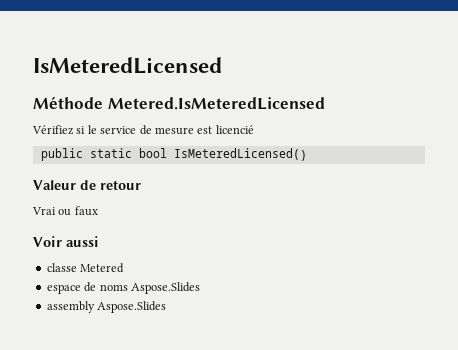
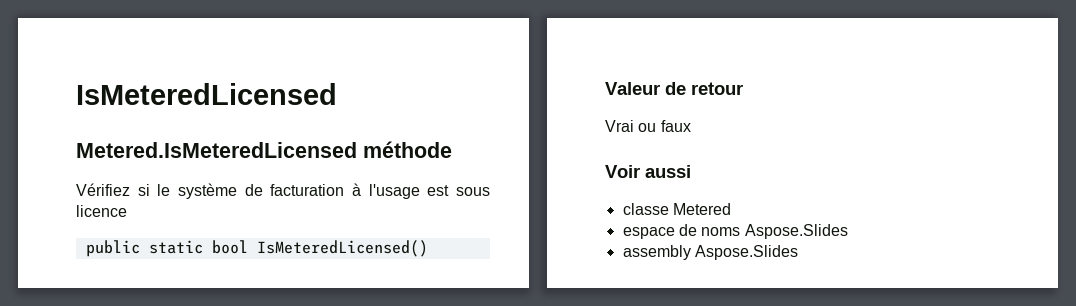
[33,96,103,109] Méthode -> (337, 94) none
(325, 103) none -> [363,141,452,158] méthode
[100,125,254,135] service de mesure est licencié -> [178,183,491,199] [76,205,127,217] système de facturation à l'usage est sous licence

